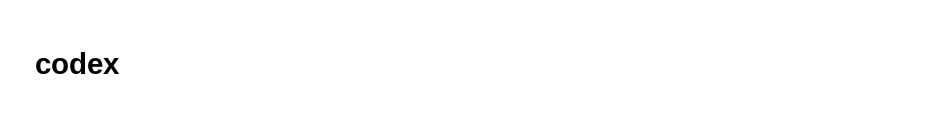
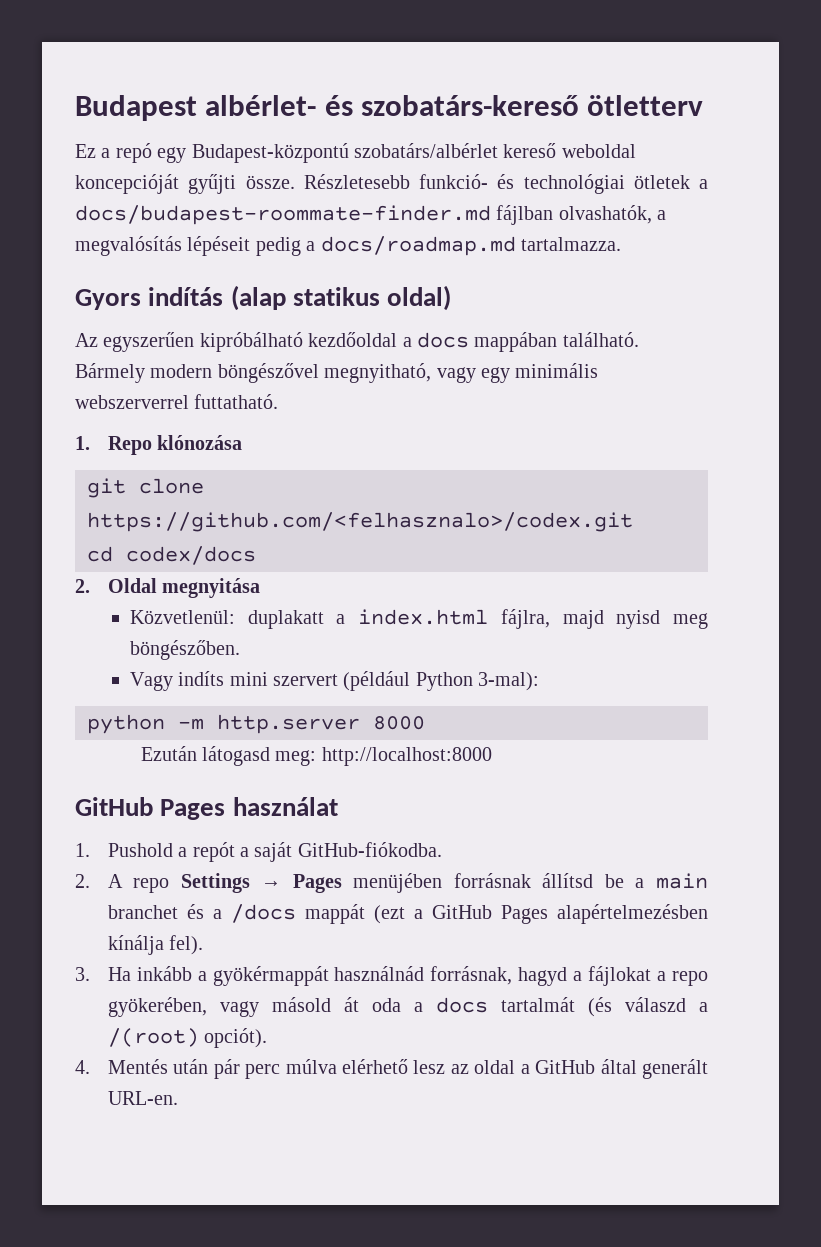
[35,52,120,74] codex -> [75,95,704,121] [75,143,636,163] [75,174,708,194] [75,205,667,225] [75,236,621,256] [75,285,452,311] [75,332,639,352] [75,363,599,383] [75,394,279,409] [75,435,243,455] [87,478,204,498] [87,512,633,532] [87,546,256,565] [75,578,261,598] [129,609,709,629] [129,640,240,660] [129,671,540,691] [87,714,425,734] [140,746,492,766] [75,797,338,820] [75,842,442,862] [75,873,709,893] [107,904,709,924] [107,935,204,955] [75,966,709,986] [107,997,708,1017] [107,1028,268,1048] [75,1059,709,1079] [107,1091,178,1105] Budapest albérlet- és szobatárs-kereső ötletterv // Ez a repó egy Budapest-központú szobatárs/albérlet kereső weboldal koncepcióját gyűjti össze. Részletesebb funkció- és technológiai ötletek a docs/budapest-roommate-finder.md fájlban olvashatók, a megvalósítás lépéseit pedig a docs/roadmap.md tartalmazza. // Gyors indítás (alap statikus oldal) // Az egyszerűen kipróbálható kezdőoldal a docs mappában található. Bármely modern böngészővel megnyitható, vagy egy minimális webszerverrel futtatható. // 1. Repo klónozása // git clone https://github.com/<felhasznalo>/codex.git // cd codex/docs // 2. Oldal megnyitása // Közvetlenül: duplakatt a index.html fájlra, majd nyisd meg böngészőben. // Vagy indíts mini szervert (például Python 3-mal): // python -m http.server 8000 // Ezután látogasd meg: http://localhost:8000 // GitHub Pages használat // 1. Pushold a repót a saját GitHub-fiókodba. // 2. A repo Settings → Pages menüjében forrásnak állítsd be a main branchet és a /docs mappát (ezt a GitHub Pages alapértelmezésben kínálja fel). // 3. Ha inkább a gyökérmappát használnád forrásnak, hagyd a fájlokat a repo gyökerében, vagy másold át oda a docs tartalmát (és válaszd a /(root) opciót). // 4. Mentés után pár perc múlva elérhető lesz az oldal a GitHub által generált URL-en.

